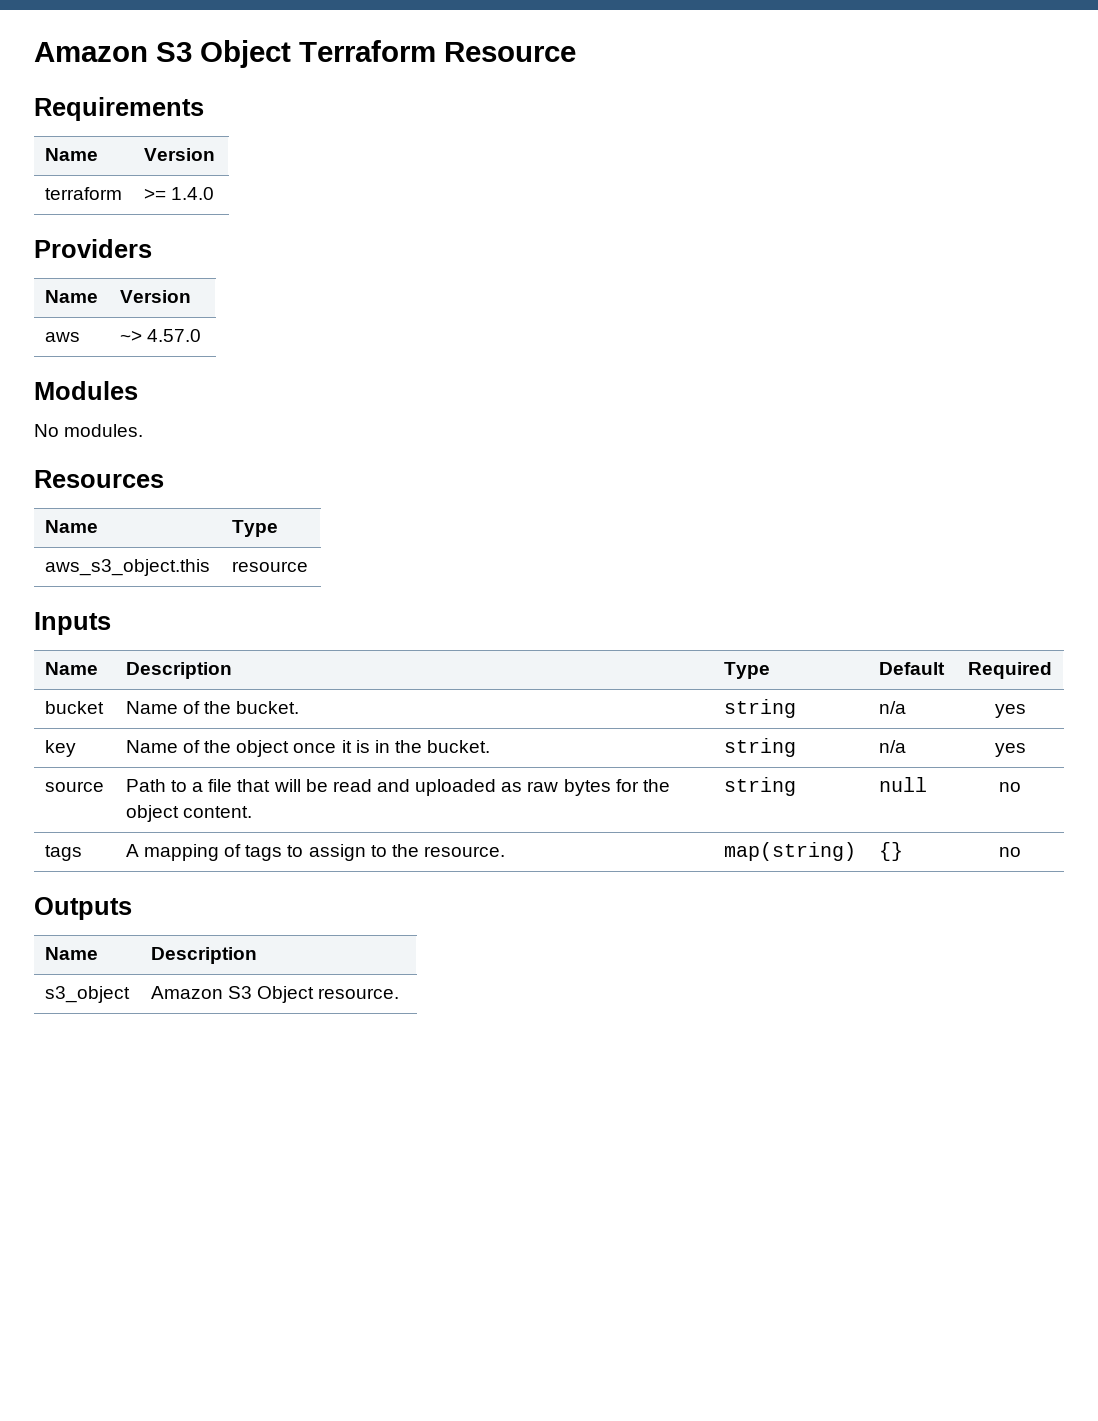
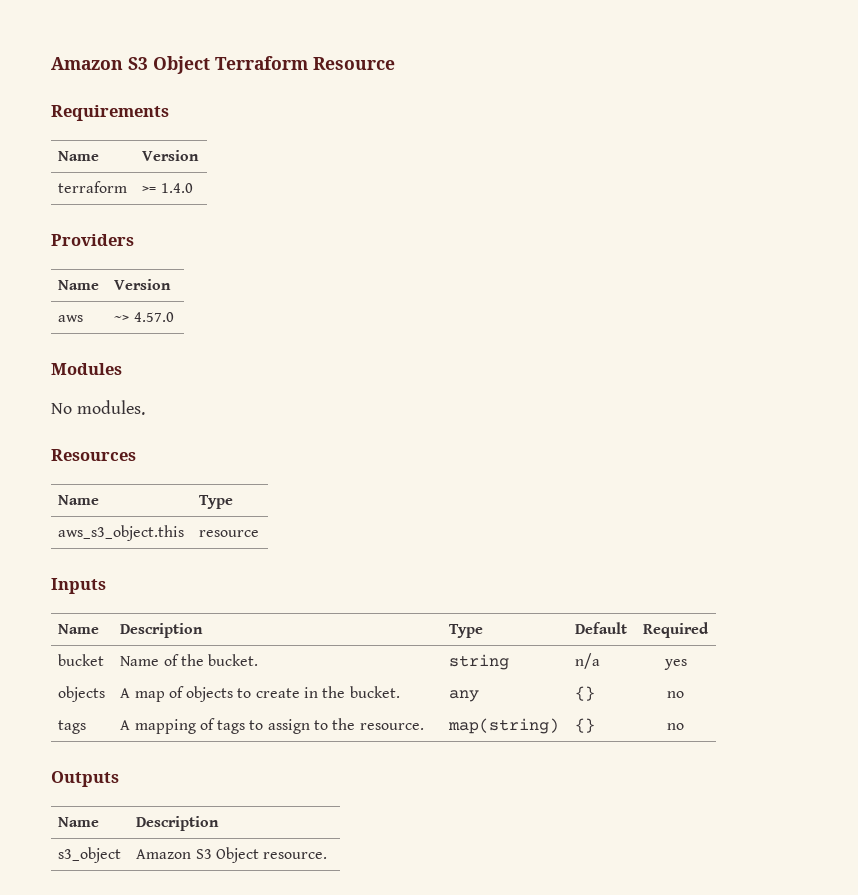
[44,740,76,757] [125,740,491,757] [723,738,796,757] [878,740,906,753] [994,743,1026,757] [44,781,104,792] [125,779,670,796] [125,805,253,822] [723,777,796,796] [878,777,927,792] key | Name of the object once it is in the bucket. | string | n/a | yes // source | Path to a file that will be read and uploaded as raw bytes for the object content. | string | null -> [58,686,106,702] [120,686,400,702] [449,690,480,702] [575,686,596,701] objects | A map of objects to create in the bucket. | any | {}

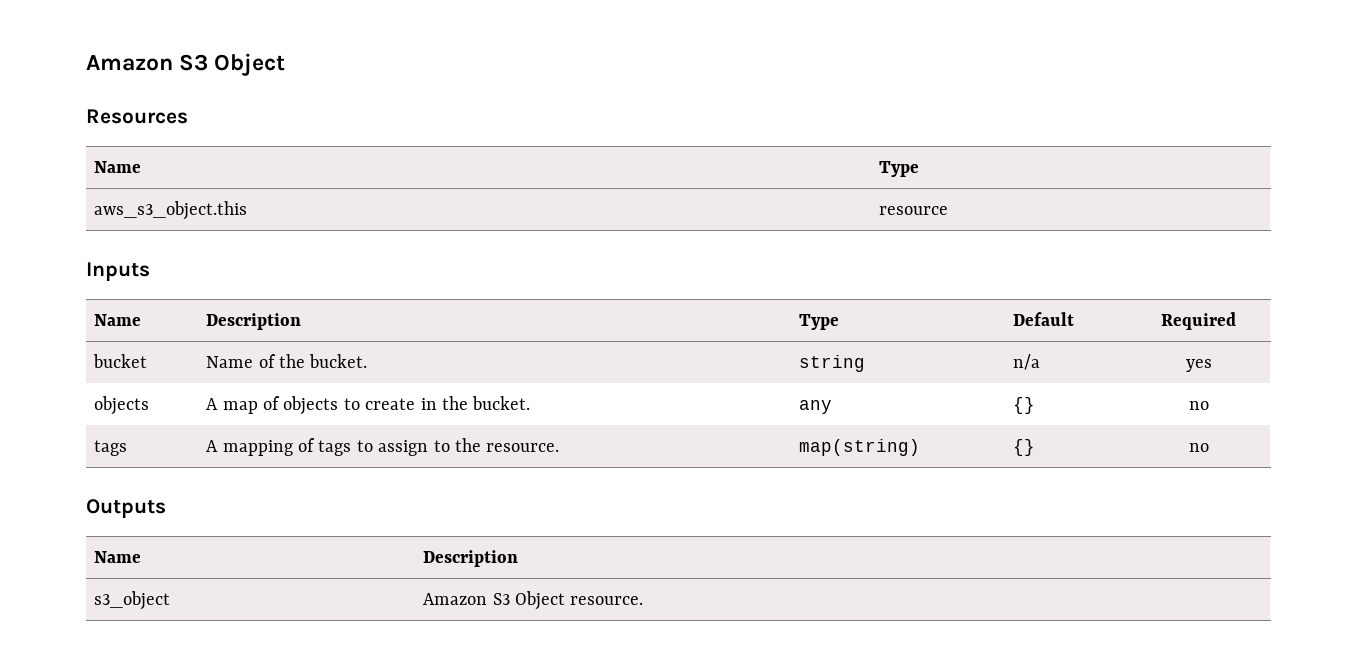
[51,56,395,74] [51,105,169,121] [58,151,100,161] [142,150,200,161] [58,181,128,193] [142,183,193,193] [51,234,134,246] [58,280,100,290] [114,279,172,290] [58,315,84,322] [114,312,174,322] [51,363,122,375] [51,400,145,415] Amazon S3 Object Terraform Resource // Requirements // Name | Version // terraform | >= 1.4.0 // Providers // Name | Version // aws | ~> 4.57.0 // Modules // No modules. -> [86,53,286,76] Amazon S3 Object

